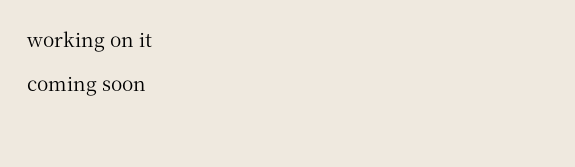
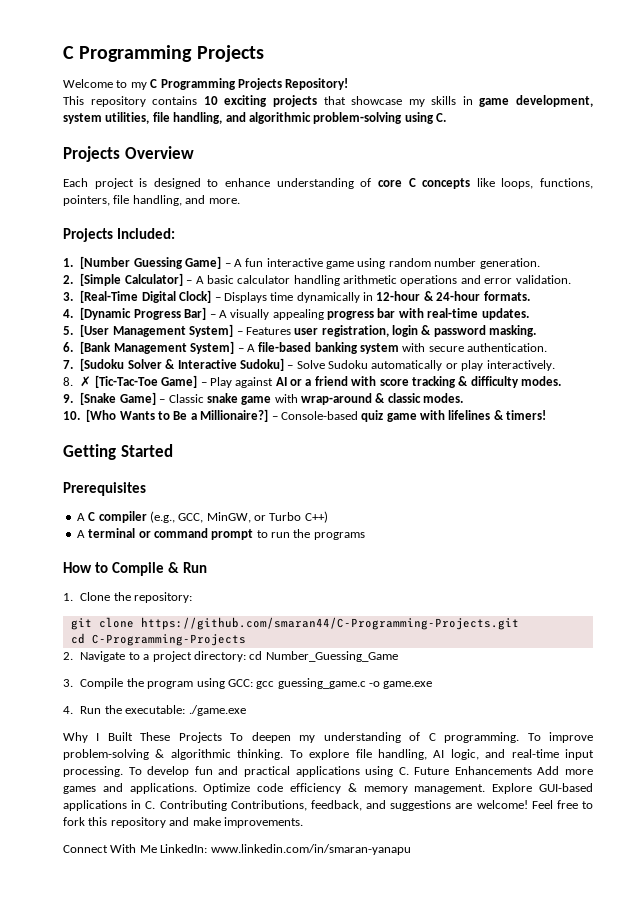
[26,31,153,52] [27,76,147,96] working on it // coming soon -> [63,45,264,62] [63,78,349,90] [63,95,593,107] [63,112,446,124] [63,146,194,162] [63,178,594,189] [63,195,240,206] [63,228,175,242] [63,256,540,269] [63,273,571,286] [63,290,530,303] [63,307,529,320] [63,324,537,337] [63,341,548,354] [63,358,555,371] [63,375,562,388] [63,392,464,405] [63,409,547,422] [63,444,173,460] [63,482,146,496] [76,511,328,523] [76,528,365,540] [63,562,207,576] [63,592,193,603] [70,617,519,630] [70,633,246,646] [63,651,398,662] [63,678,433,689] [63,705,246,716] [63,732,593,743] [63,749,595,760] [63,766,593,777] [63,783,593,794] [63,800,594,811] [63,817,303,828] [63,844,411,855] C Programming Projects // Welcome to my C Programming Projects Repository! // This repository contains 10 exciting projects that showcase my skills in game development, system utilities, file handling, and algorithmic problem-solving using C. // Projects Overview // Each project is designed to enhance understanding of core C concepts like loops, functions, pointers, file handling, and more. // Projects Included: // 1. [Number Guessing Game] – A fun interactive game using random number generation. // 2. [Simple Calculator] – A basic calculator handling arithmetic operations and error validation. // 3. [Real-Time Digital Clock] – Displays time dynamically in 12-hour & 24-hour formats. // 4. [Dynamic Progress Bar] – A visually appealing progress bar with real-time updates. // 5. [User Management System] – Features user registration, login & password masking. // 6. [Bank Management System] – A file-based banking system with secure authentication. // 7. [Sudoku Solver & Interactive Sudoku] – Solve Sudoku automatically or play interactively. // 8. ✗ [Tic-Tac-Toe Game] – Play against AI or a friend with score tracking & difficulty modes. // 9. [Snake Game] – Classic snake game with wrap-around & classic modes. // 10. [Who Wants to Be a Millionaire?] – Console-based quiz game with lifelines & timers! // Getting Started // Prerequisites // A C compiler (e.g., GCC, MinGW, or Turbo C++) // A terminal or command prompt to run the programs // How to Compile & Run // 1. Clone the repository: // git clone https://github.com/smaran44/C-Programming-Projects.git // cd C-Programming-Projects // 2. Navigate to a project directory: cd Number_Guessing_Game // 3. Compile the program using GCC: gcc guessing_game.c -o game.exe // 4. Run the executable: ./game.exe // Why I Built These Projects To deepen my understanding of C programming. To improve problem-solving & algorithmic thinking. To explore file handling, AI logic, and real-time input processing. To develop fun and practical applications using C. Future Enhancements Add more games and applications. Optimize code efficiency & memory management. Explore GUI-based applications in C. Contributing Contributions, feedback, and suggestions are welcome! Feel free to fork this repository and make improvements. // Connect With Me LinkedIn: www.linkedin.com/in/smaran-yanapu

